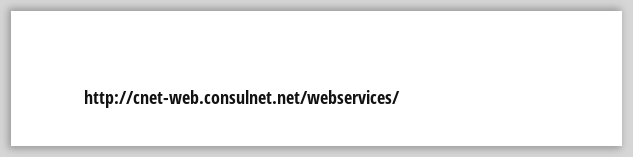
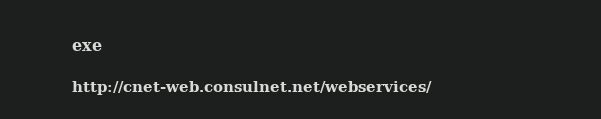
(84, 99) none -> [72,42,102,51] exe //

